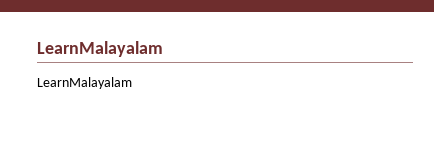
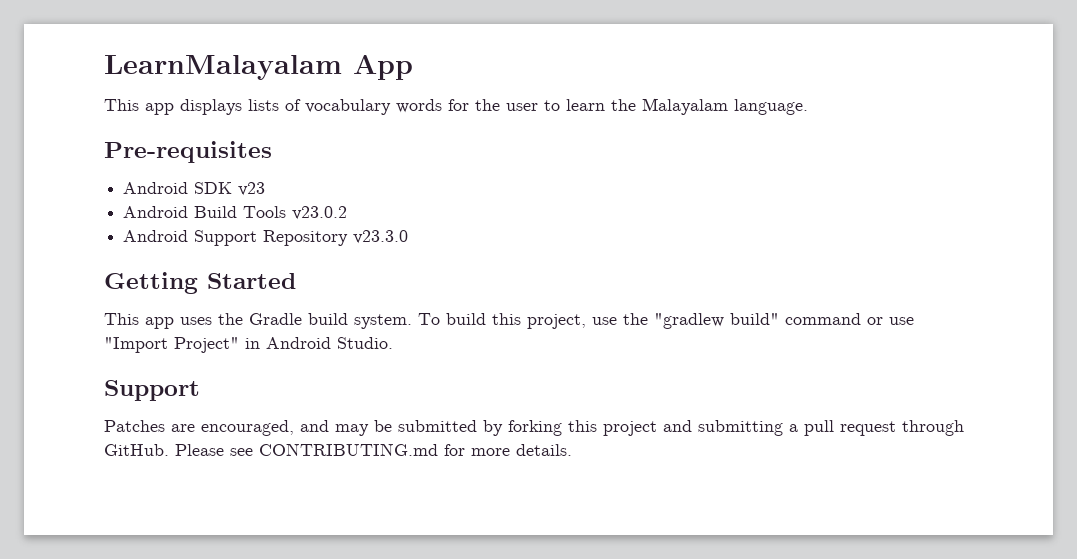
[37,41,163,57] [37,77,132,89] LearnMalayalam // LearnMalayalam -> [104,55,413,80] [104,98,808,115] [104,141,272,163] [123,182,266,196] [123,206,348,220] [123,230,409,246] [104,272,296,294] [104,313,914,329] [104,337,393,353] [104,380,200,401] [104,420,964,436] [104,443,572,456] LearnMalayalam App // This app displays lists of vocabulary words for the user to learn the Malayalam language. // Pre-requisites // Android SDK v23 // Android Build Tools v23.0.2 // Android Support Repository v23.3.0 // Getting Started // This app uses the Gradle build system. To build this project, use the "gradlew build" command or use "Import Project" in Android Studio. // Support // Patches are encouraged, and may be submitted by forking this project and submitting a pull request through GitHub. Please see CONTRIBUTING.md for more details.

